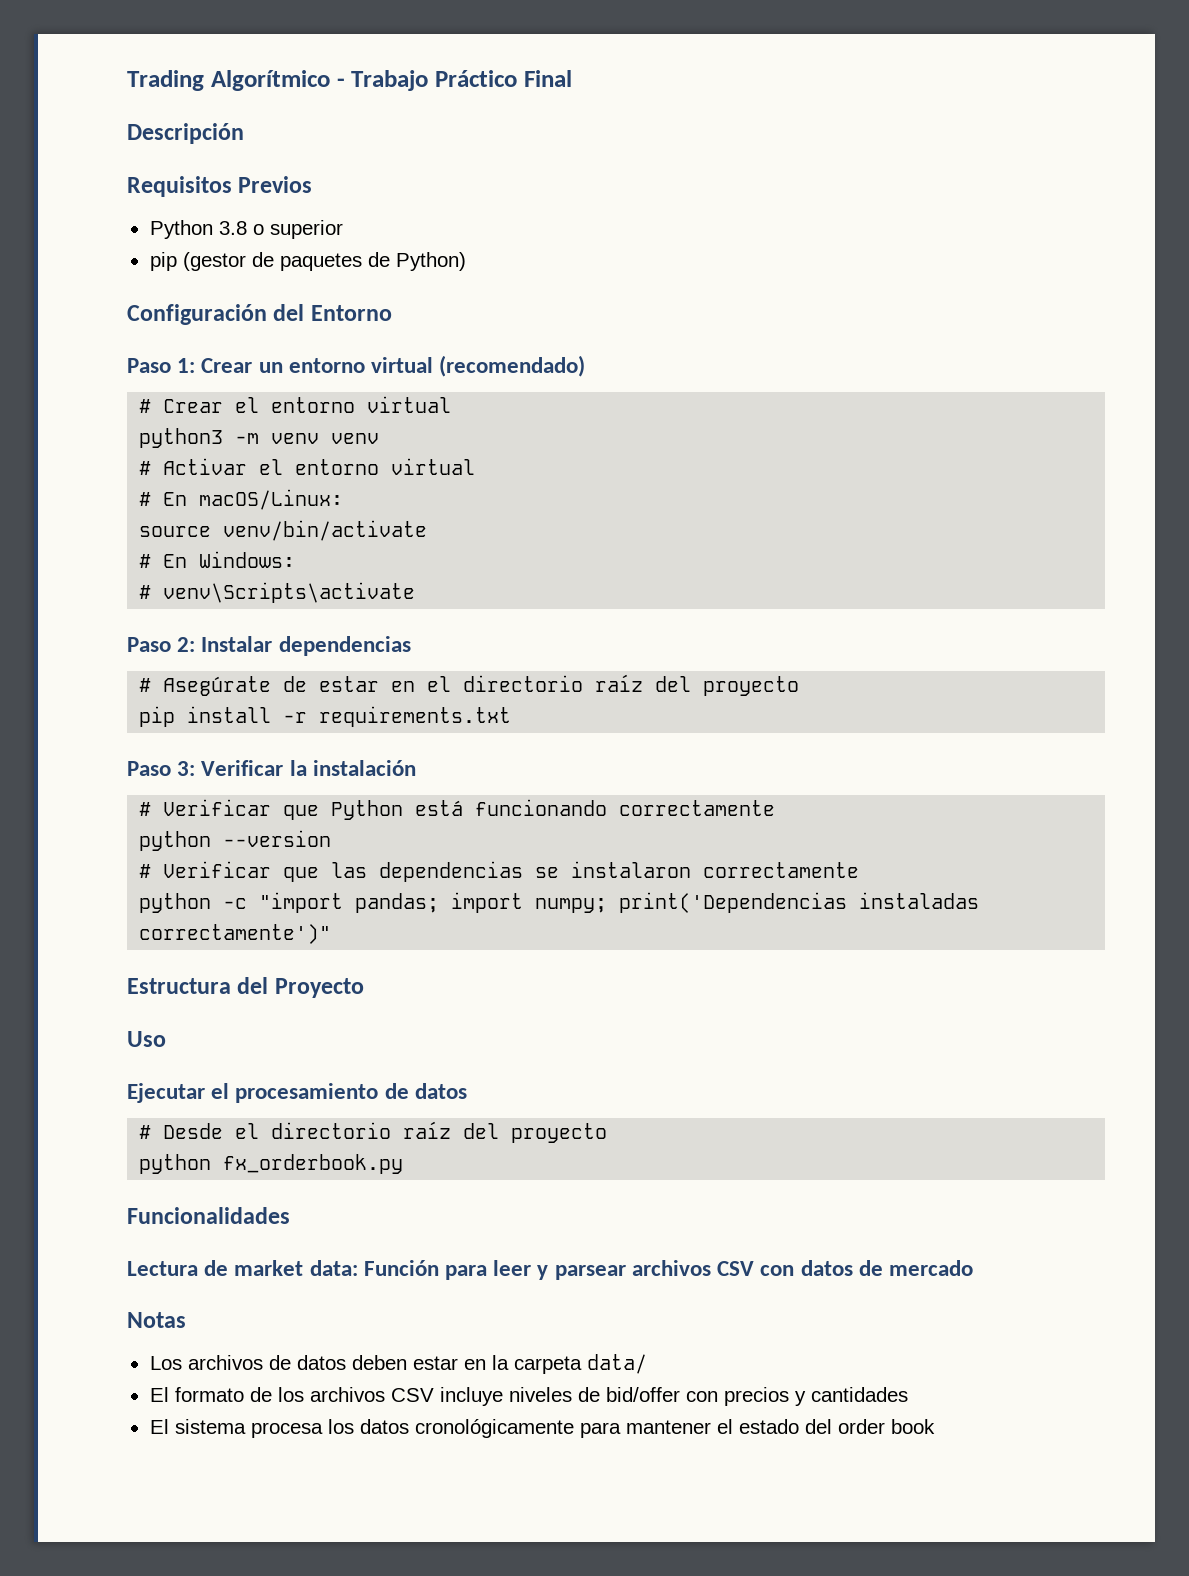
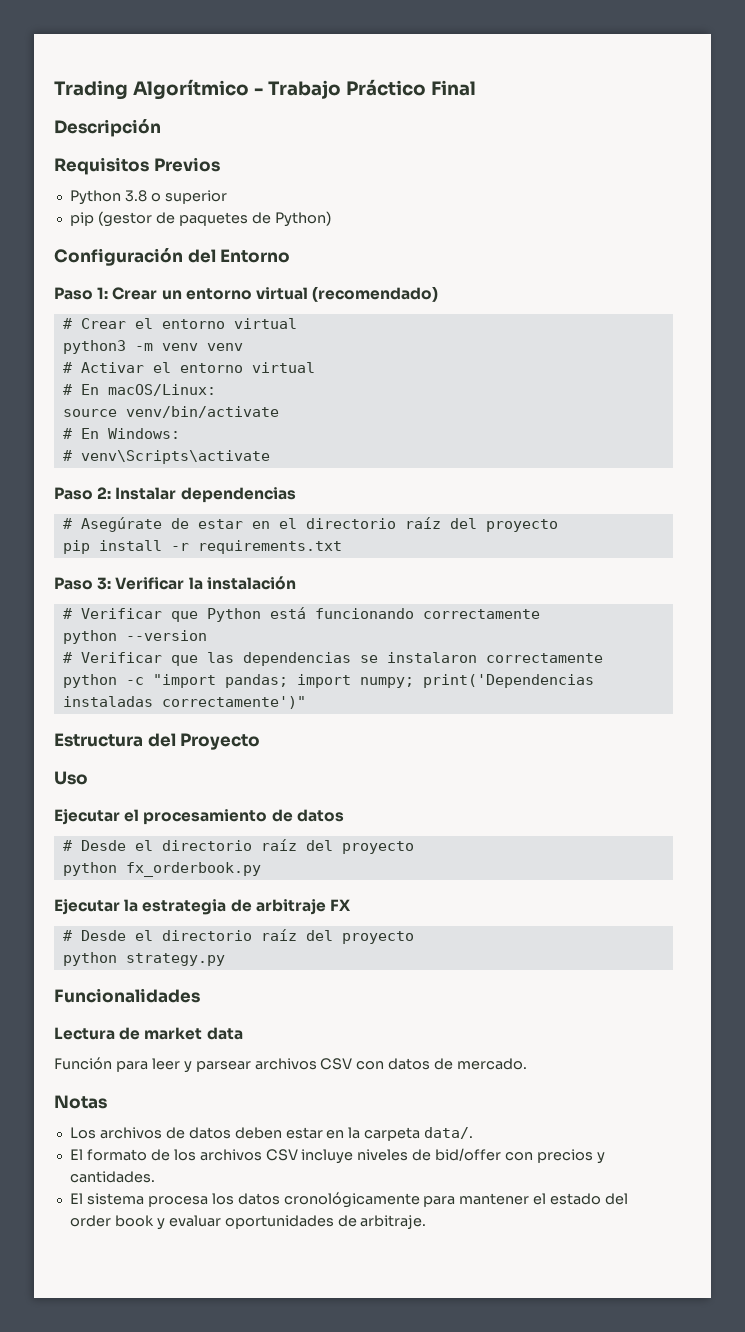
(404, 1164) none -> [54,899,351,915] [62,929,414,944] [62,952,225,966] // Ejecutar la estrategia de arbitraje FX // # Desde el directorio raíz del proyecto // python strategy.py
[309,1260,358,1276] data: -> [206,1027,243,1040] data //
[888,1260,973,1276] mercado -> [457,1058,528,1070] mercado.
[586,1354,647,1374] data/ -> [424,1127,474,1139] data/.
[810,1387,908,1402] cantidades -> [69,1171,155,1183] cantidades.
(935, 1426) none -> [156,1215,427,1230] y evaluar oportunidades de arbitraje.

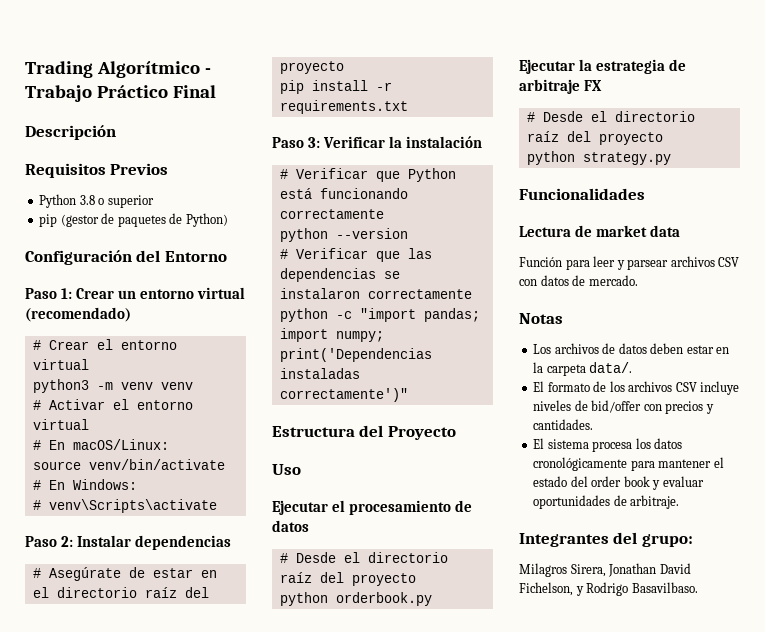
[125,862,261,877] fx_orderbook.py -> [335,592,432,606] orderbook.py
(427, 1222) none -> [519,532,693,547] [519,563,691,577] [519,582,698,596] // Integrantes del grupo: // Milagros Sirera, Jonathan David Fichelson, y Rodrigo Basavilbaso.

